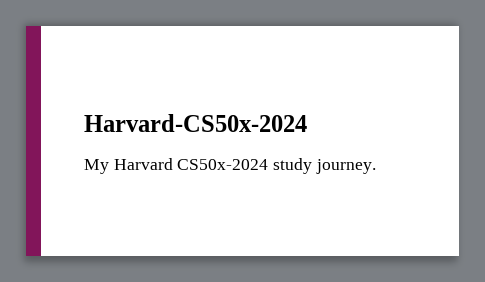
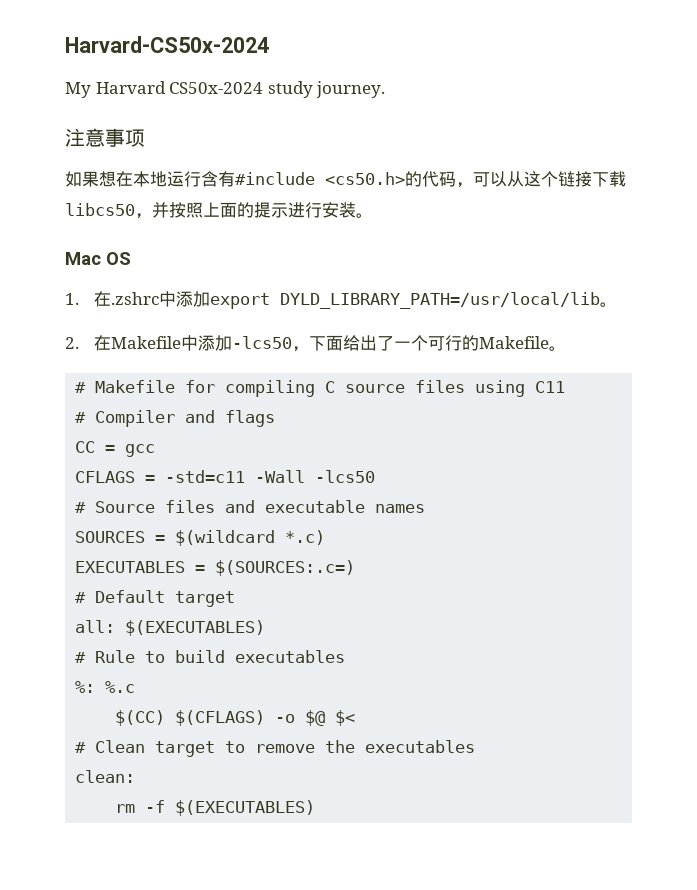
(376, 166) none -> [65,128,145,147] [65,171,626,188] [65,202,373,219] [65,252,131,265] [65,291,618,309] [65,335,567,352] [75,380,566,397] [75,410,276,427] [75,441,156,457] [75,470,376,483] [75,500,426,513] [75,530,326,546] [75,560,356,576] [75,590,236,607] [75,620,266,636] [75,650,346,663] [75,681,136,693] [115,710,356,726] [75,740,476,757] [75,770,136,783] [115,800,316,816] // 注意事项 // 如果想在本地运行含有#include <cs50.h>的代码，可以从这个链接下载libcs50，并按照上面的提示进行安装。 // Mac OS // 1.在.zshrc中添加export DYLD_LIBRARY_PATH=/usr/local/lib。 // 2.在Makefile中添加-lcs50，下面给出了一个可行的Makefile。 // # Makefile for compiling C source files using C11 // # Compiler and flags // CC = gcc // CFLAGS = -std=c11 -Wall -lcs50 // # Source files and executable names // SOURCES = $(wildcard *.c) // EXECUTABLES = $(SOURCES:.c=) // # Default target // all: $(EXECUTABLES) // # Rule to build executables // %: %.c // $(CC) $(CFLAGS) -o $@ $< // # Clean target to remove the executables // clean: // rm -f $(EXECUTABLES)

